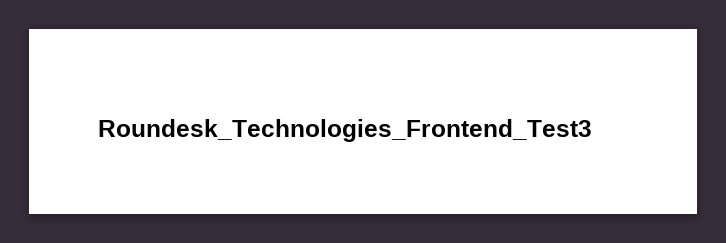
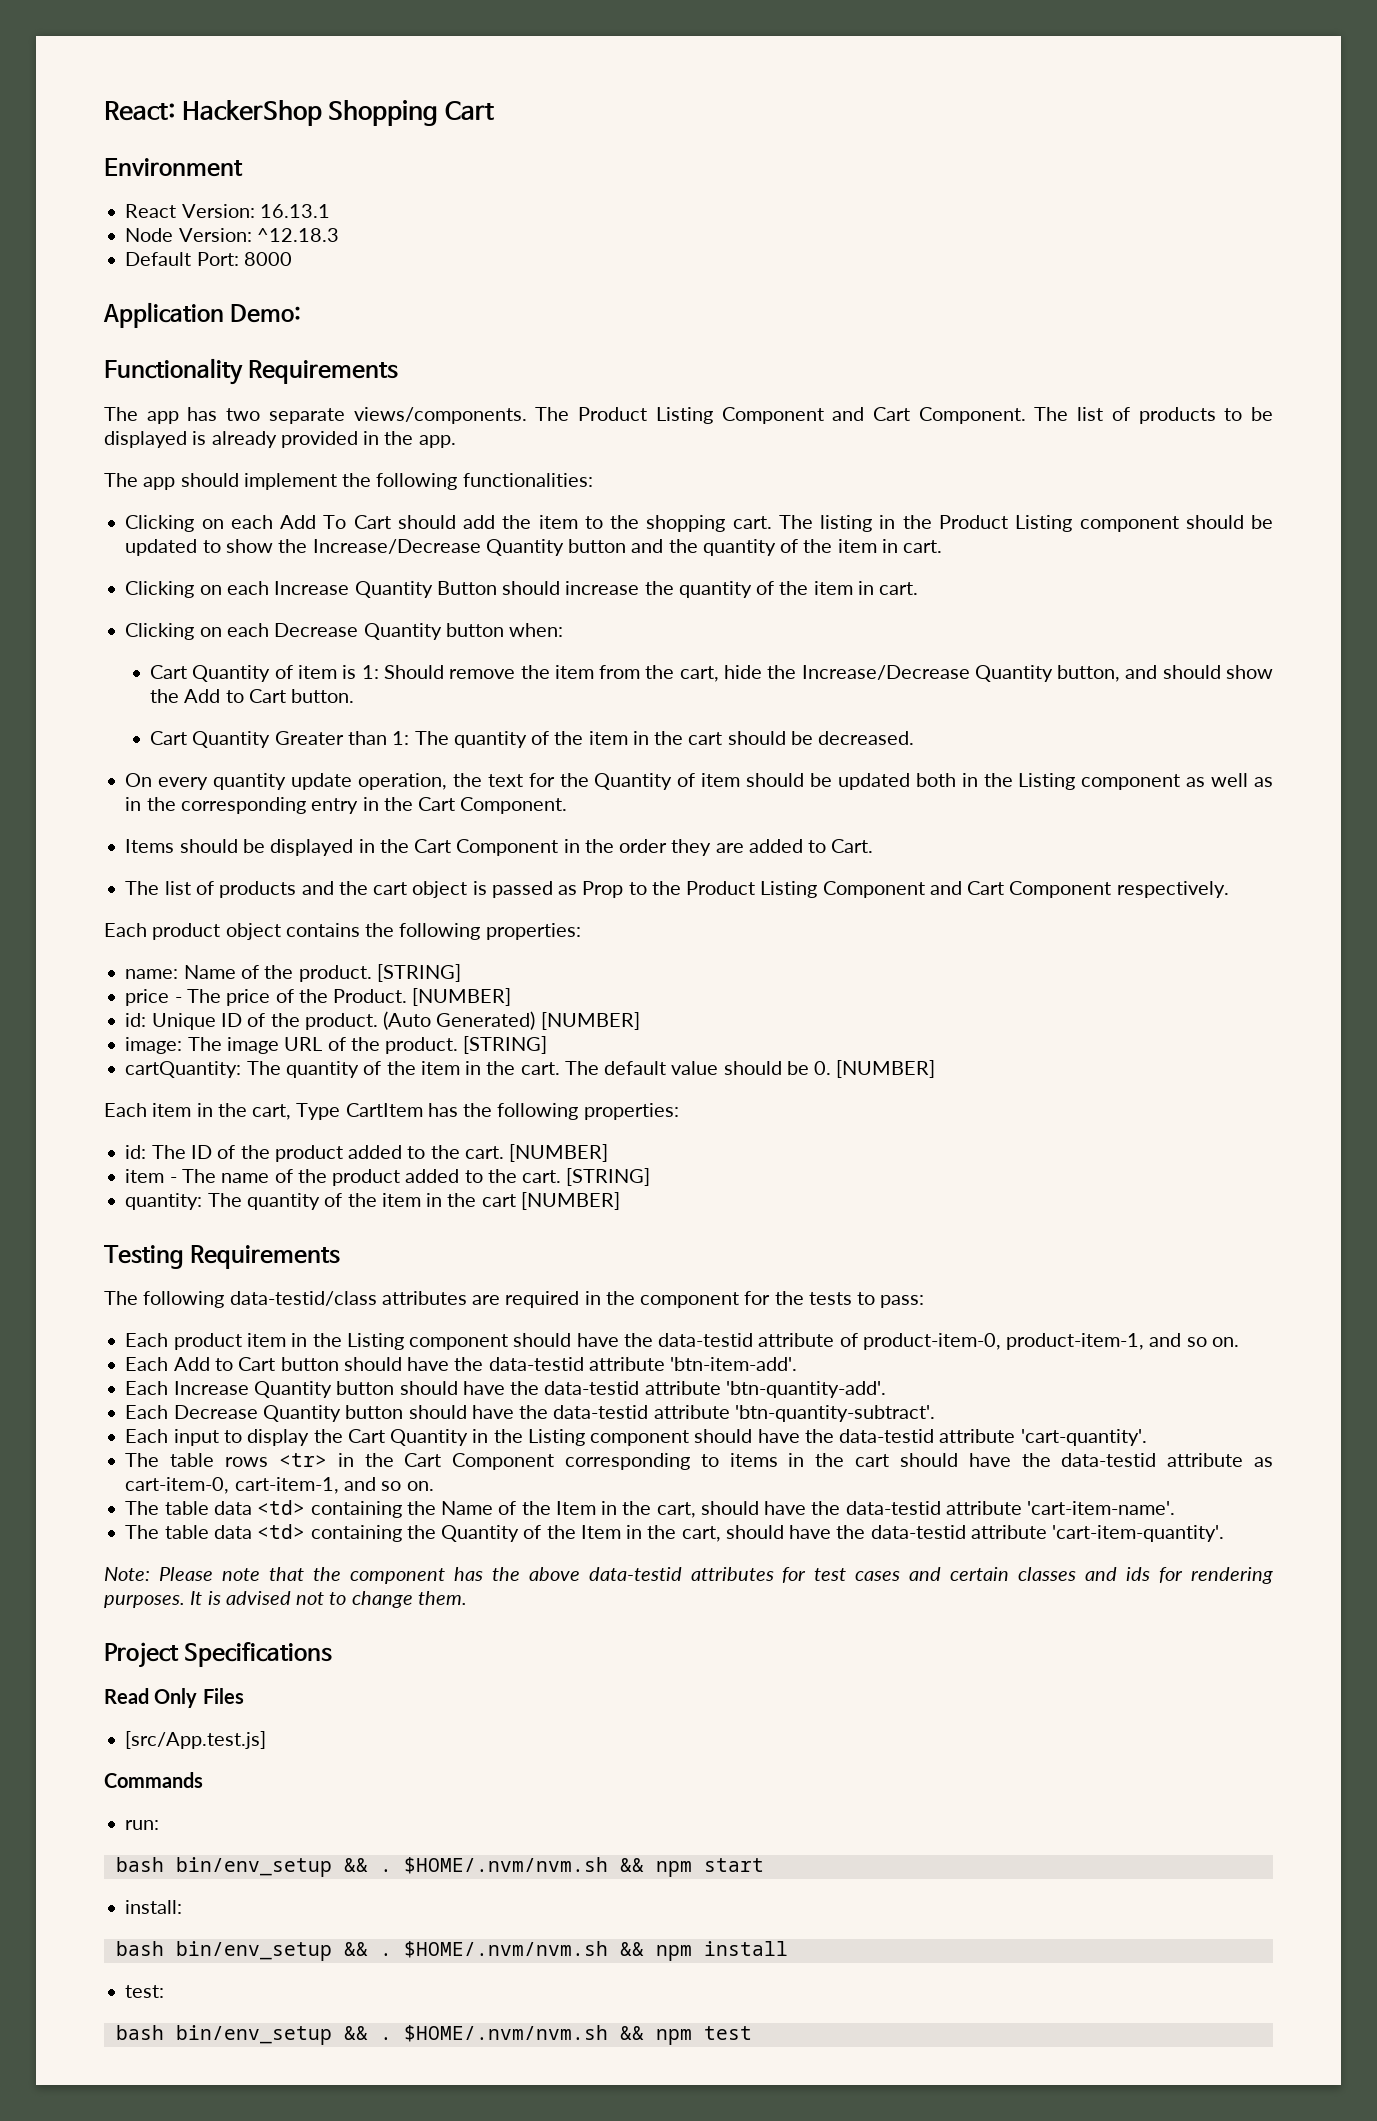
[98,119,592,142] Roundesk_Technologies_Frontend_Test3 -> [104,100,494,126] [104,158,243,177] [125,204,330,218] [125,228,339,242] [125,252,292,266] [103,302,302,328] [104,358,399,385] [104,407,1273,424] [104,431,456,448] [104,473,593,490] [125,515,1273,532] [125,539,943,556] [125,581,919,598] [125,623,564,640] [150,665,1273,682] [150,689,355,703] [150,731,915,748] [125,773,1273,790] [125,797,568,814] [125,839,874,856] [125,881,1229,898] [104,923,581,940] [125,964,461,982] [125,988,512,1006] [125,1011,640,1030] [125,1036,548,1054] [125,1060,936,1078] [104,1103,679,1120] [125,1144,609,1162] [125,1168,651,1186] [125,1192,620,1210] [104,1245,341,1269] [104,1291,925,1308] [125,1333,1239,1350] [125,1357,798,1371] [125,1381,886,1398] [125,1405,935,1422] [125,1429,1147,1446] [125,1453,1273,1470] [125,1477,434,1494] [125,1500,1176,1518] [125,1524,1225,1542] [104,1567,1274,1584] [104,1591,467,1608] [104,1642,333,1668] [104,1688,244,1708] [125,1731,267,1749] [104,1772,203,1788] [125,1820,160,1830] [115,1857,764,1877] [125,1900,183,1914] [115,1941,788,1961] [125,1985,165,1998] [115,2025,752,2045] React: HackerShop Shopping Cart // Environment // React Version: 16.13.1 // Node Version: ^12.18.3 // Default Port: 8000 // Application Demo: // Functionality Requirements // The app has two separate views/components. The Product Listing Component and Cart Component. The list of products to be displayed is already provided in the app. // The app should implement the following functionalities: // Clicking on each Add To Cart should add the item to the shopping cart. The listing in the Product Listing component should be updated to show the Increase/Decrease Quantity button and the quantity of the item in cart. // Clicking on each Increase Quantity Button should increase the quantity of the item in cart. // Clicking on each Decrease Quantity button when: // Cart Quantity of item is 1: Should remove the item from the cart, hide the Increase/Decrease Quantity button, and should show the Add to Cart button. // Cart Quantity Greater than 1: The quantity of the item in the cart should be decreased. // On every quantity update operation, the text for the Quantity of item should be updated both in the Listing component as well as in the corresponding entry in the Cart Component. // Items should be displayed in the Cart Component in the order they are added to Cart. // The list of products and the cart object is passed as Prop to the Product Listing Component and Cart Component respectively. // Each product object contains the following properties: // name: Name of the product. [STRING] // price - The price of the Product. [NUMBER] // id: Unique ID of the product. (Auto Generated) [NUMBER] // image: The image URL of the product. [STRING] // cartQuantity: The quantity of the item in the cart. The default value should be 0. [NUMBER] // Each item in the cart, Type CartItem has the following properties: // id: The ID of the product added to the cart. [NUMBER] // item - The name of the product added to the cart. [STRING] // quantity: The quantity of the item in the cart [NUMBER] // Testing Requirements // The following data-testid/class attributes are required in the component for the tests to pass: // Each product item in the Listing component should have the data-testid attribute of product-item-0, product-item-1, and so on. // Each Add to Cart button should have the data-testid attribute 'btn-item-add'. // Each Increase Quantity button should have the data-testid attribute 'btn-quantity-add'. // Each Decrease Quantity button should have the data-testid attribute 'btn-quantity-subtract'. // Each input to display the Cart Quantity in the Listing component should have the data-testid attribute 'cart-quantity'. // The table rows <tr> in the Cart Component corresponding to items in the cart should have the data-testid attribute as cart-item-0, cart-item-1, and so on. // The table data <td> containing the Name of the Item in the cart, should have the data-testid attribute 'cart-item-name'. // The table data <td> containing the Quantity of the Item in the cart, should have the data-testid attribute 'cart-item-quantity'. // Note: Please note that the component has the above data-testid attributes for test cases and certain classes and ids for rendering purposes. It is advised not to change them. // Project Specifications // Read Only Files // [src/App.test.js] // Commands // run: // bash bin/env_setup && . $HOME/.nvm/nvm.sh && npm start // install: // bash bin/env_setup && . $HOME/.nvm/nvm.sh && npm install // test: // bash bin/env_setup && . $HOME/.nvm/nvm.sh && npm test

